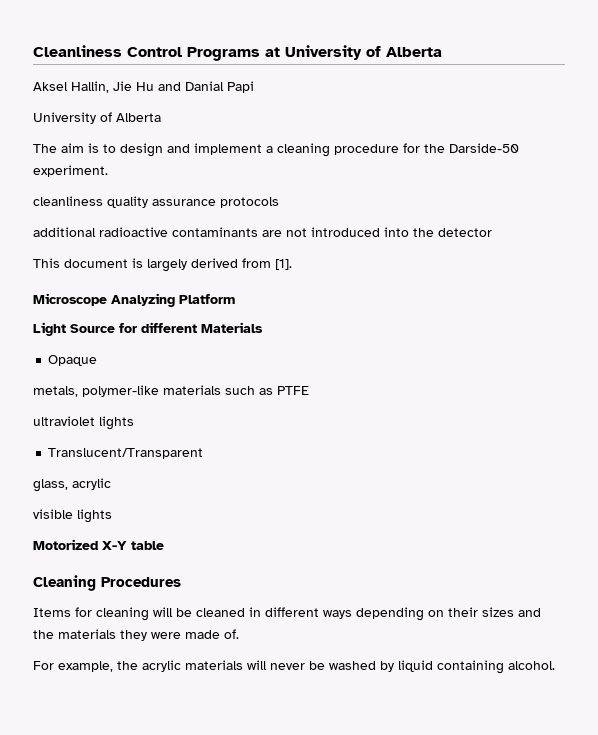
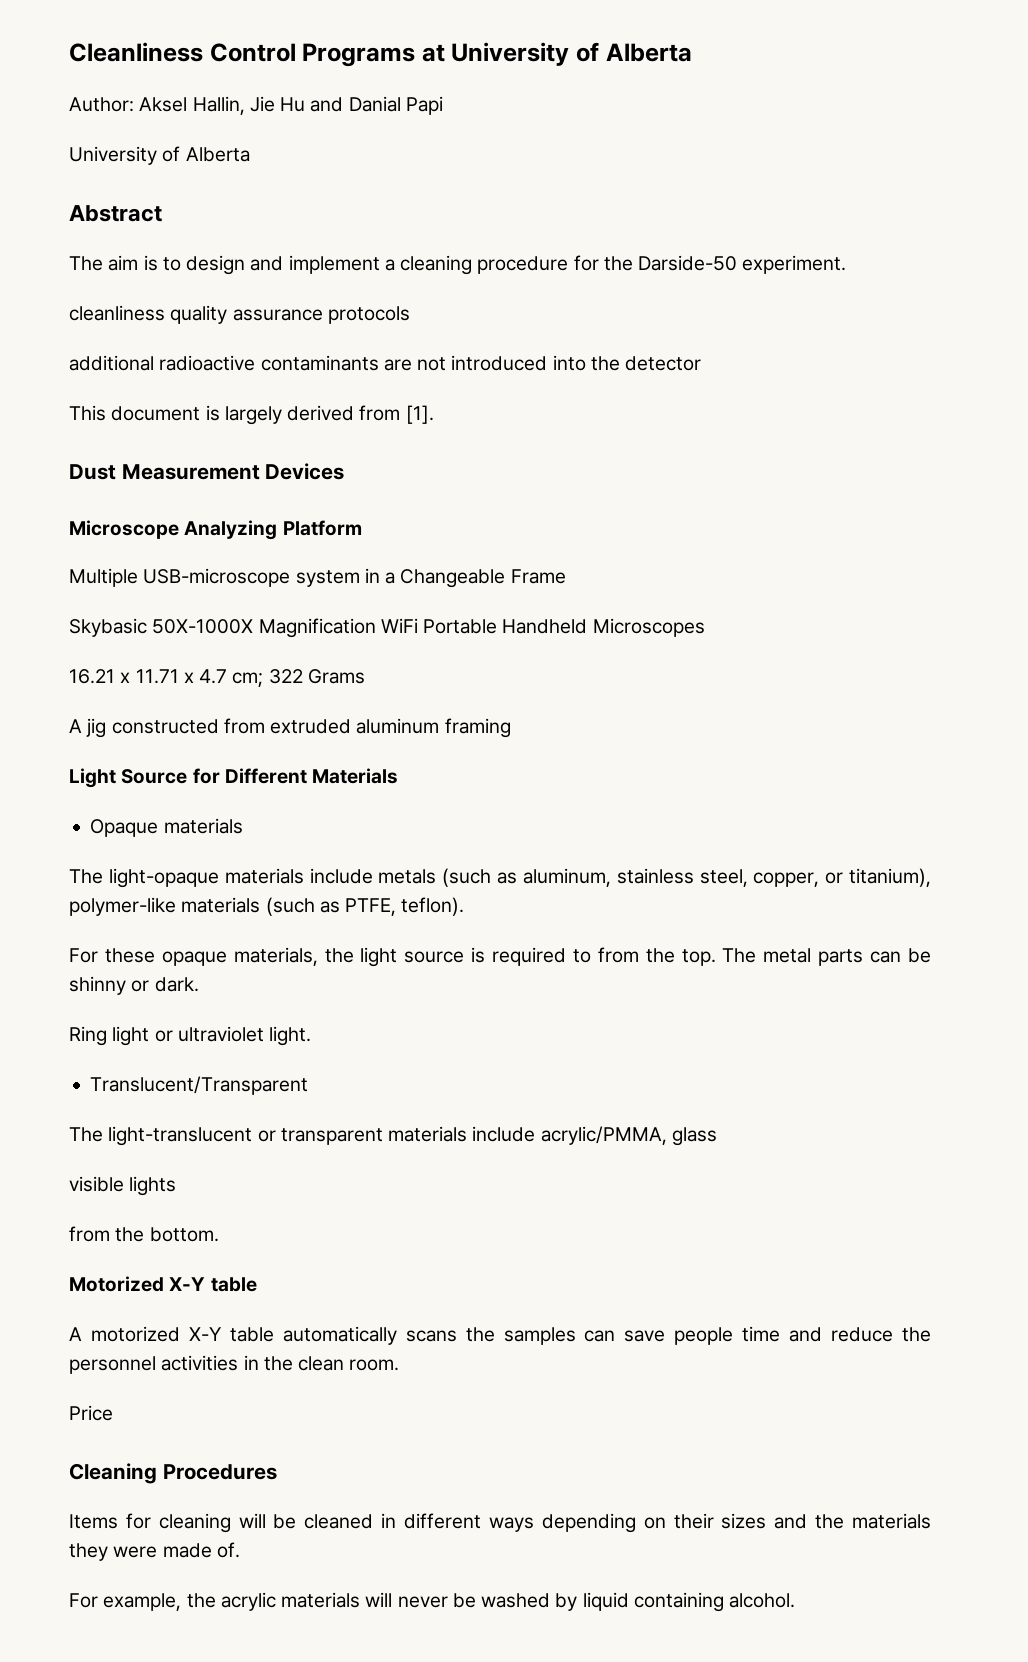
(442, 52) none -> [69,97,134,112] Author:
(161, 117) none -> [69,205,162,222] // Abstract
(292, 264) none -> [69,463,345,480] // Dust Measurement Devices
(235, 299) none -> [69,568,566,588] [69,618,705,638] [69,669,365,687] [69,718,511,738] // Multiple USB-microscope system in a Changeable Frame // Skybasic 50X-1000X Magnification WiFi Portable Handheld Microscopes // 16.21 x 11.71 x 4.7 cm; 322 Grams // A jig constructed from extruded aluminum framing
[141,322,197,333] different -> [224,768,307,784] Different
[33,385,309,397] [33,416,134,430] [48,448,204,459] [33,478,111,492] // metals, polymer-like materials such as PTFE // ultraviolet lights // Translucent/Transparent // glass, acrylic -> [163,818,243,834] [69,868,932,888] [69,897,465,916] [69,947,931,967] [69,976,199,995] [69,1026,312,1046] [90,1076,309,1095] [69,1126,717,1146] materials // The light-opaque materials include metals (such as aluminum, stainless steel, copper, or titanium), polymer-like materials (such as PTFE, teflon). // For these opaque materials, the light source is required to from the top. The metal parts can be shinny or dark. // Ring light or ultraviolet light. // Translucent/Transparent // The light-translucent or transparent materials include acrylic/PMMA, glass
(112, 516) none -> [69,1226,219,1242] // from the bottom.
(164, 545) none -> [69,1326,932,1345] [69,1355,400,1374] [69,1405,113,1421] // A motorized X-Y table automatically scans the samples can save people time and reduce the personnel activities in the clean room. // Price

